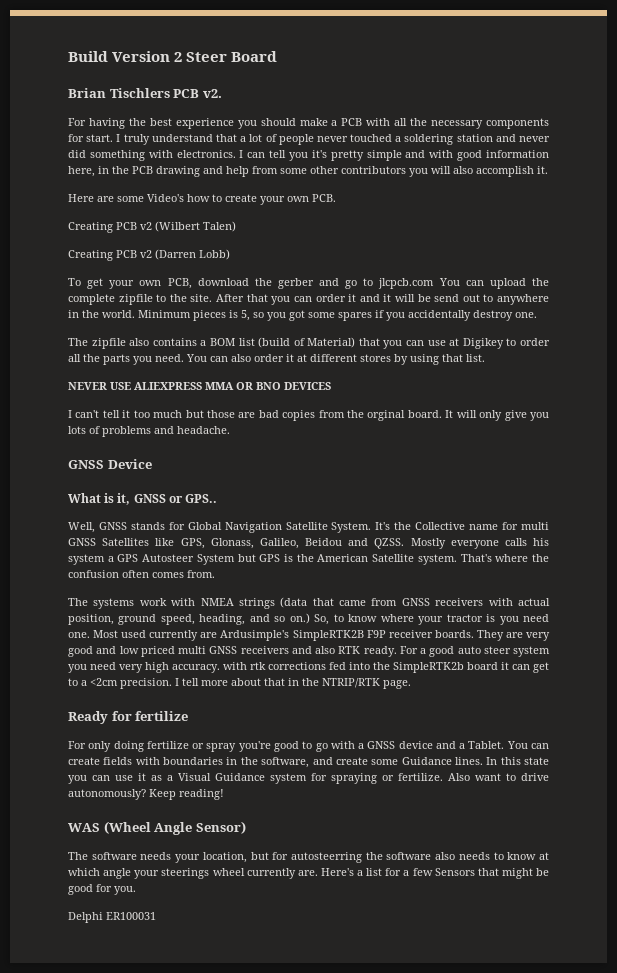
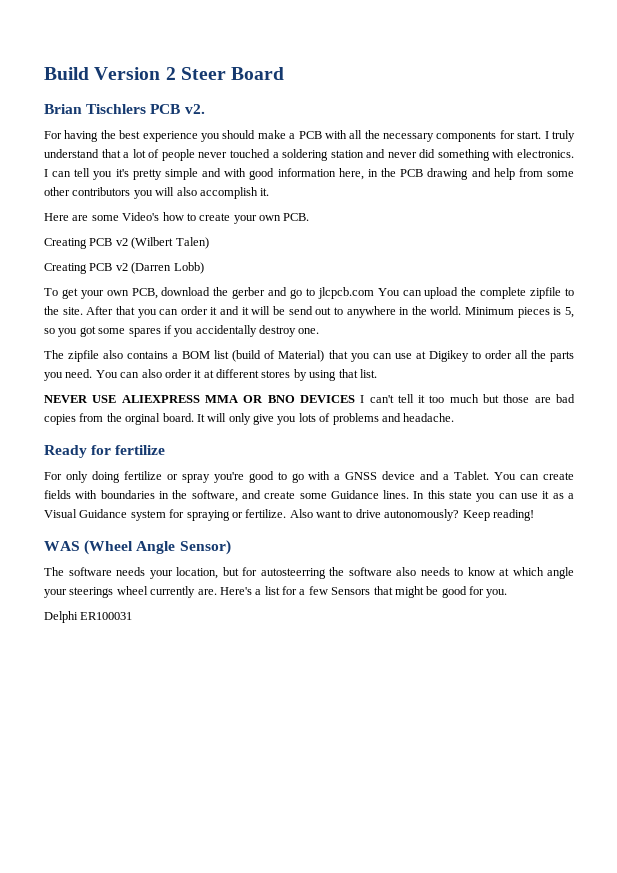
(331, 386) // -> (355, 399) none
[68,459,152,469] [68,493,218,505] [68,522,549,533] [68,538,550,549] [68,554,549,565] [68,570,215,578] [68,597,550,609] [68,613,549,625] [68,630,550,641] [68,646,550,657] [68,662,549,673] [68,678,411,689] // GNSS Device // What is it, GNSS or GPS.. // Well, GNSS stands for Global Navigation Satellite System. It's the Collective name for multi GNSS Satellites like GPS, Glonass, Galileo, Beidou and QZSS. Mostly everyone calls his system a GPS Autosteer System but GPS is the American Satellite system. That's where the confusion often comes from. // The systems work with NMEA strings (data that came from GNSS receivers with actual position, ground speed, heading, and so on.) So, to know where your tractor is you need one. Most used currently are Ardusimple's SimpleRTK2B F9P receiver boards. They are very good and low priced multi GNSS receivers and also RTK ready. For a good auto steer system you need very high accuracy. with rtk corrections fed into the SimpleRTK2b board it can get to a <2cm precision. I tell more about that in the NTRIP/RTK page. -> (455, 417) none

